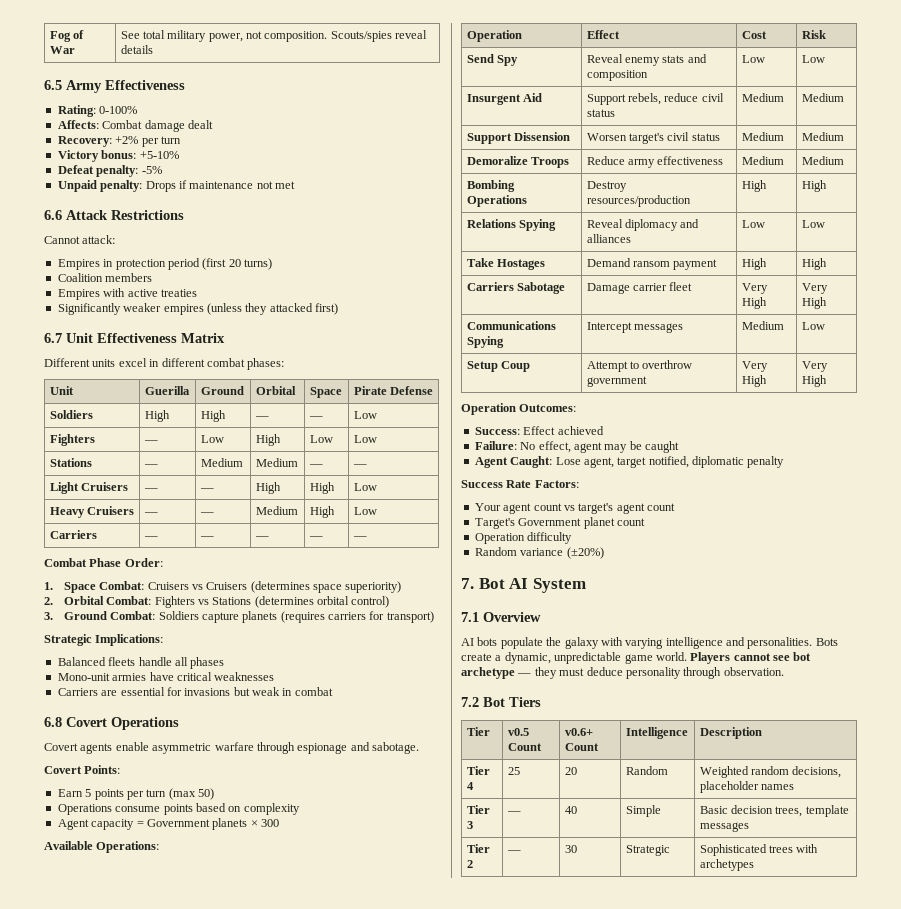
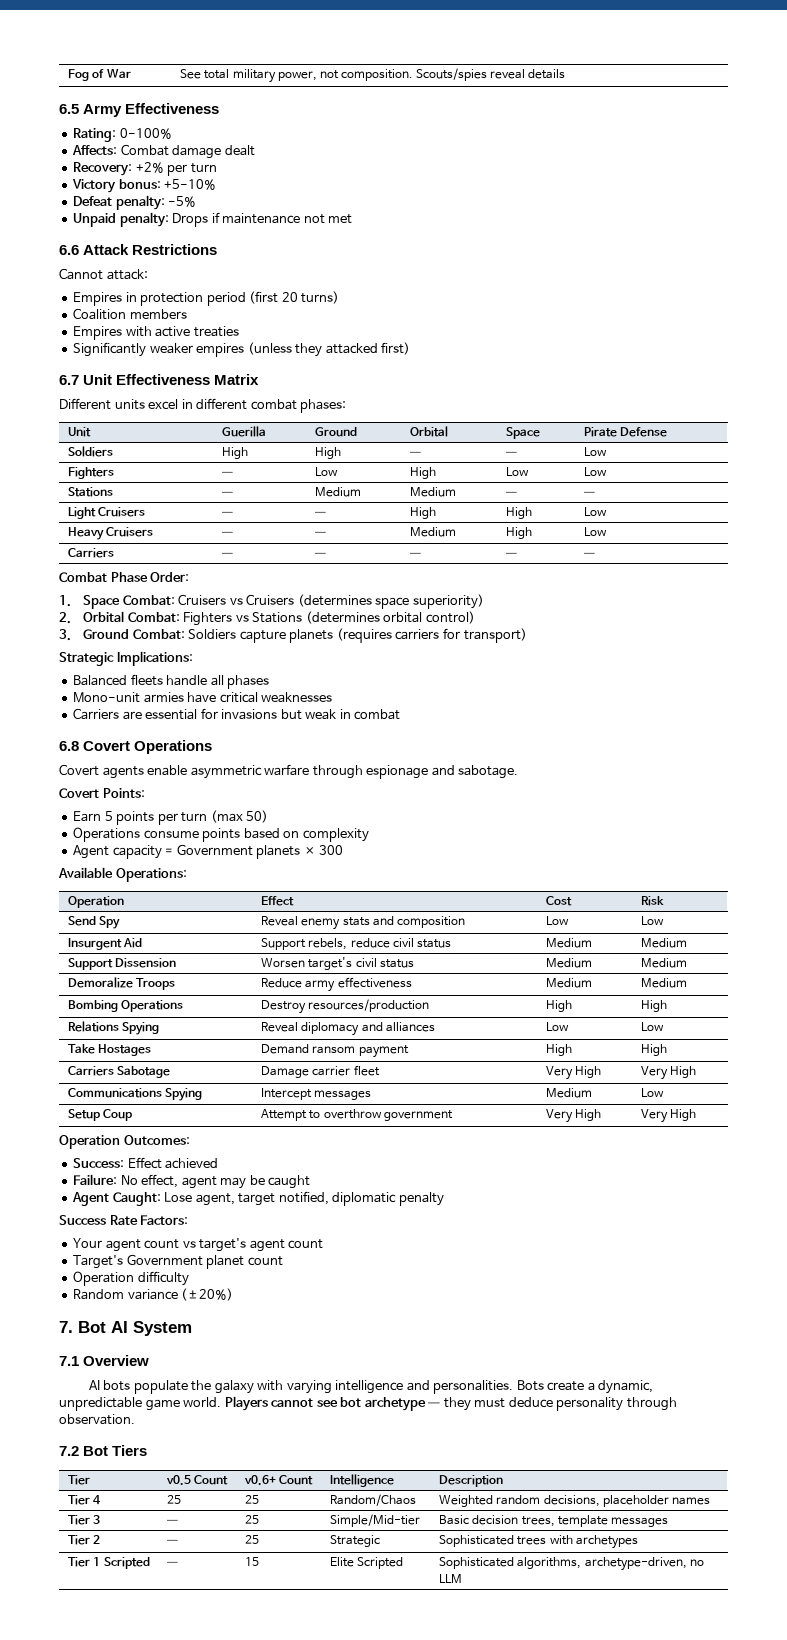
[564,767,577,775] [625,766,668,775] 20 | Random -> [245,1495,260,1504] [330,1494,417,1506] 25 | Random/Chaos
[564,806,577,814] [625,805,661,817] 40 | Simple -> [245,1515,260,1524] [330,1514,421,1527] 25 | Simple/Mid-tier
[564,845,577,853] 30 -> [245,1535,260,1544] 25
(754, 865) none -> [68,1557,150,1569] [167,1561,179,1566] [245,1557,260,1566] [330,1557,404,1569] [439,1557,704,1571] [439,1574,463,1583] // Tier 1 Scripted | — | 15 | Elite Scripted | Sophisticated algorithms, archetype-driven, no LLM

